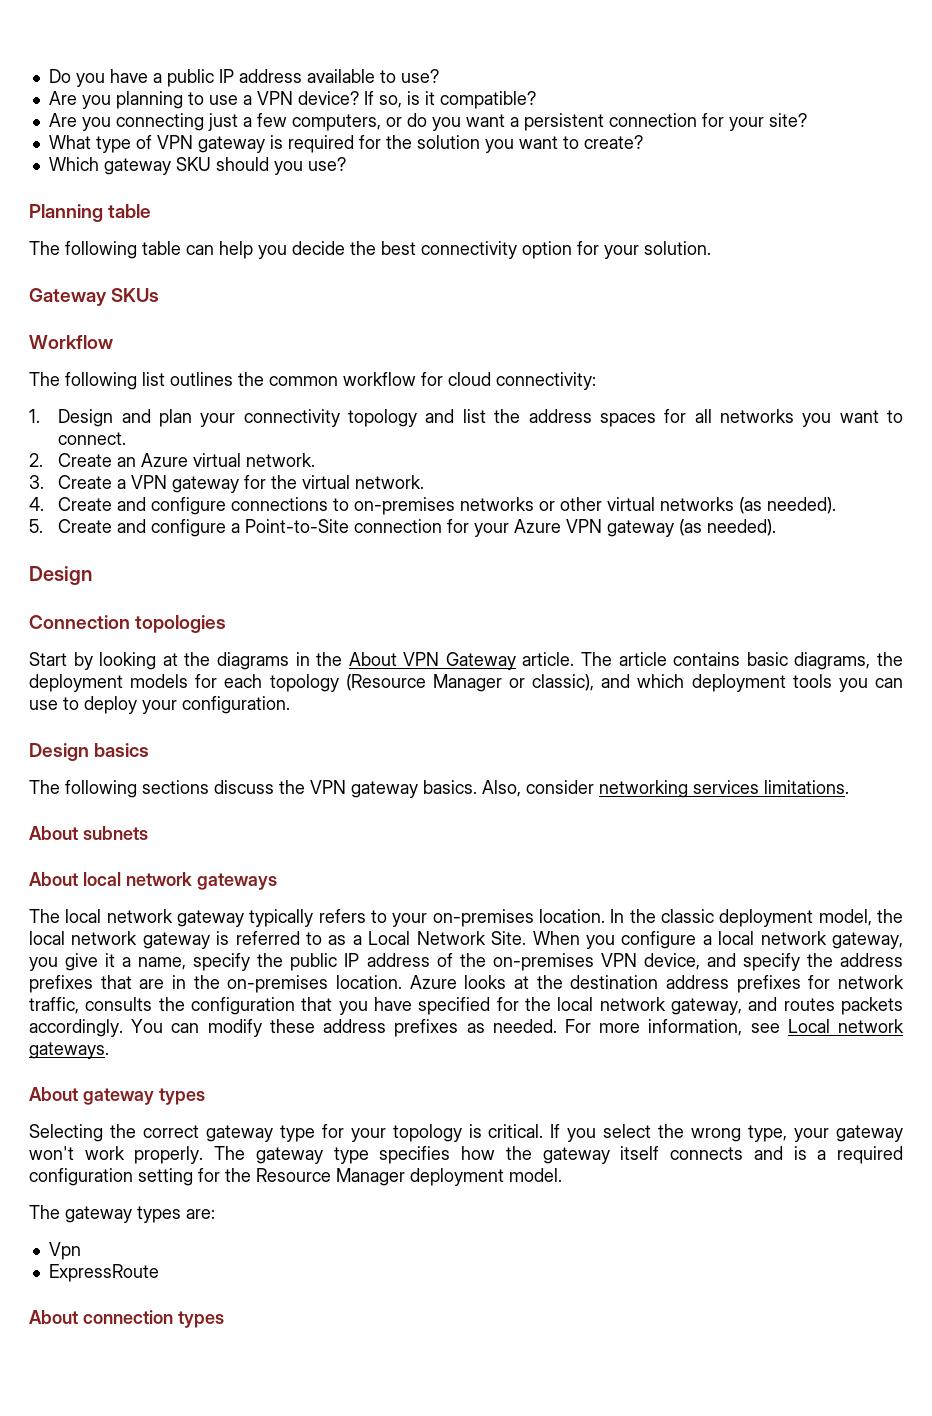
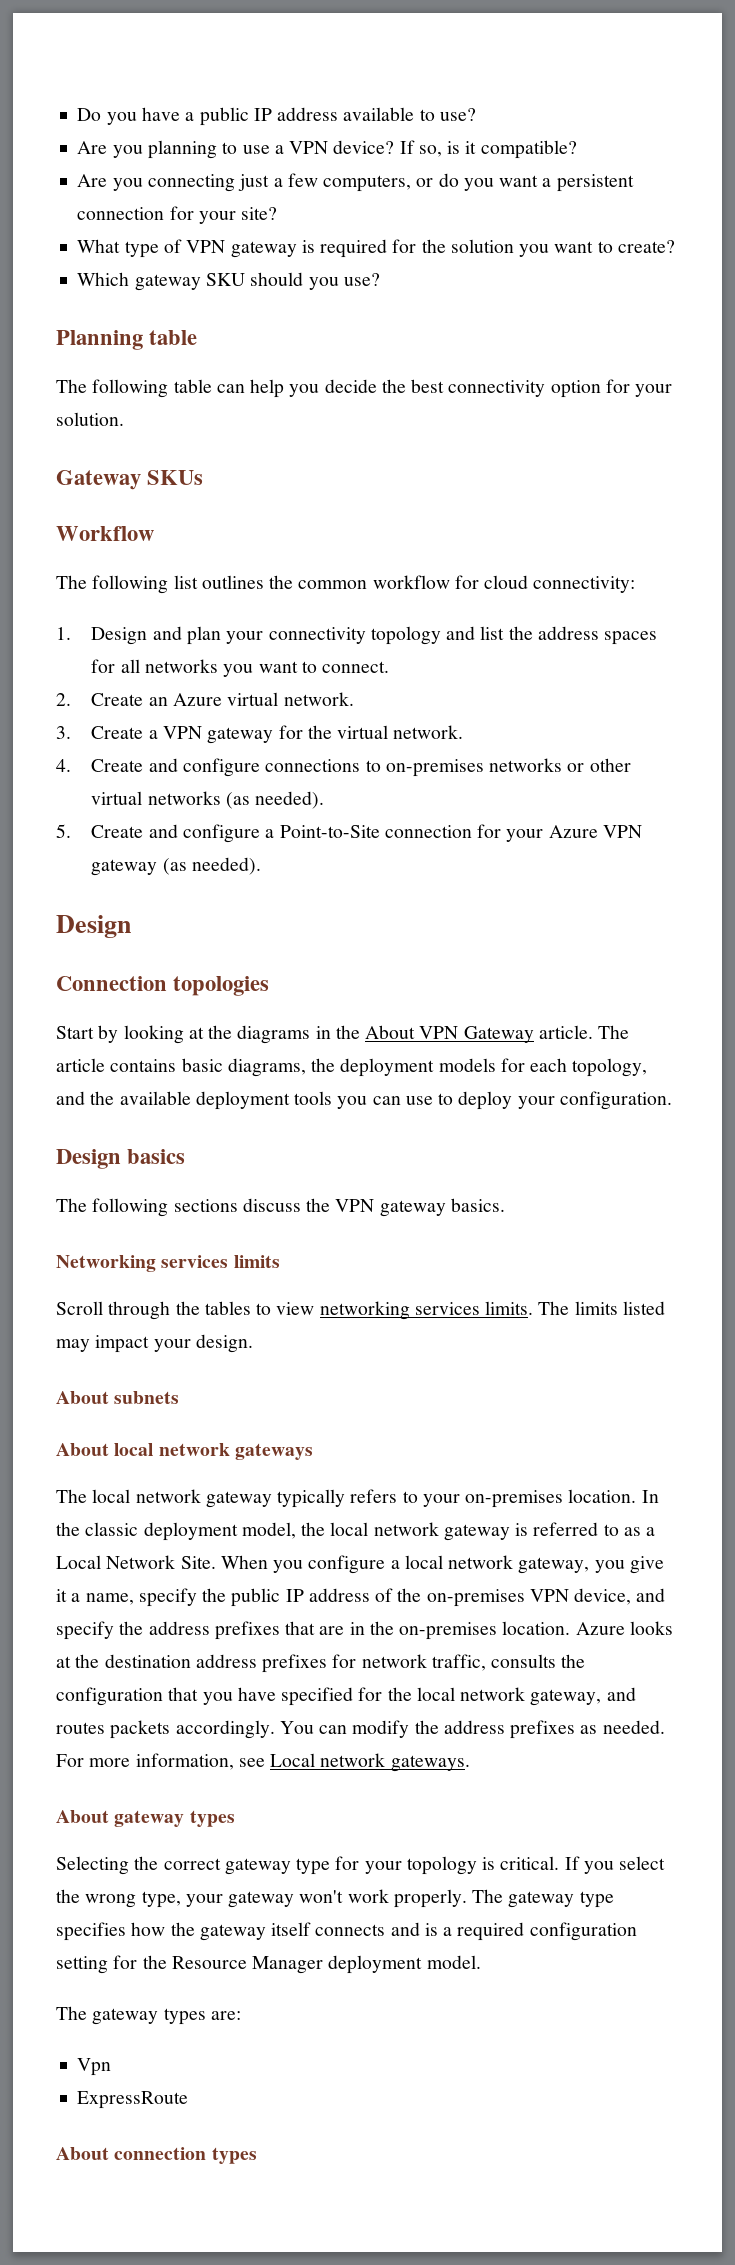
[269,674,685,692] topology (Resource Manager or classic), and which -> [572,1058,648,1077] [56,1091,191,1105] topology, and the available
[482,780,849,798] Also, consider networking services limitations. -> [56,1255,280,1272] [56,1301,665,1320] [56,1334,253,1353] // Networking services limits // Scroll through the tables to view networking services limits. The limits listed may impact your design.
[269,1019,315,1033] these -> [414,1720,439,1734] the

